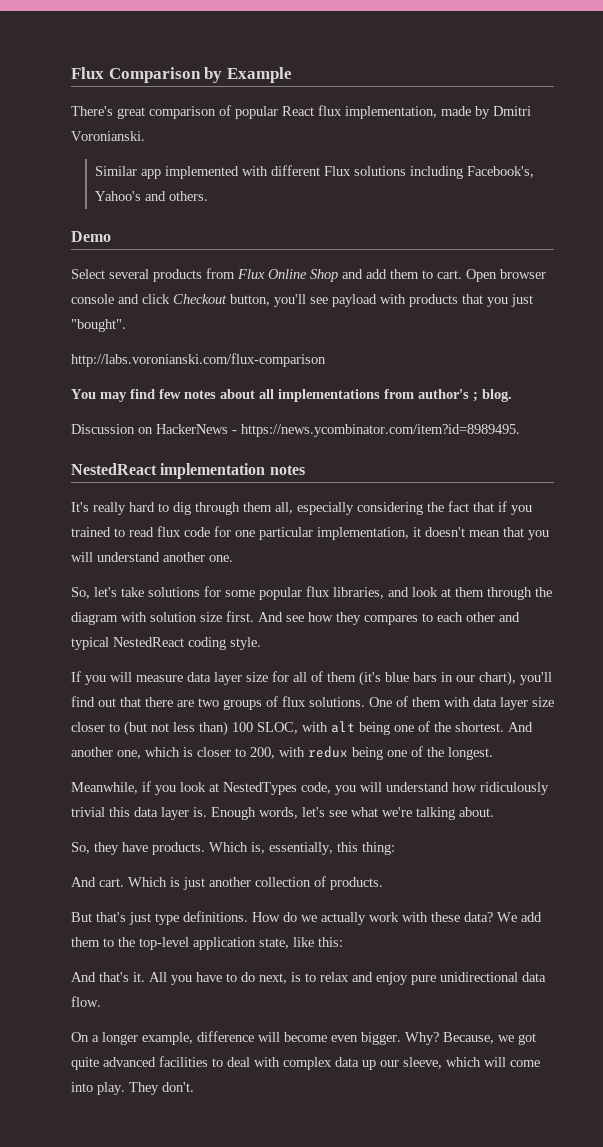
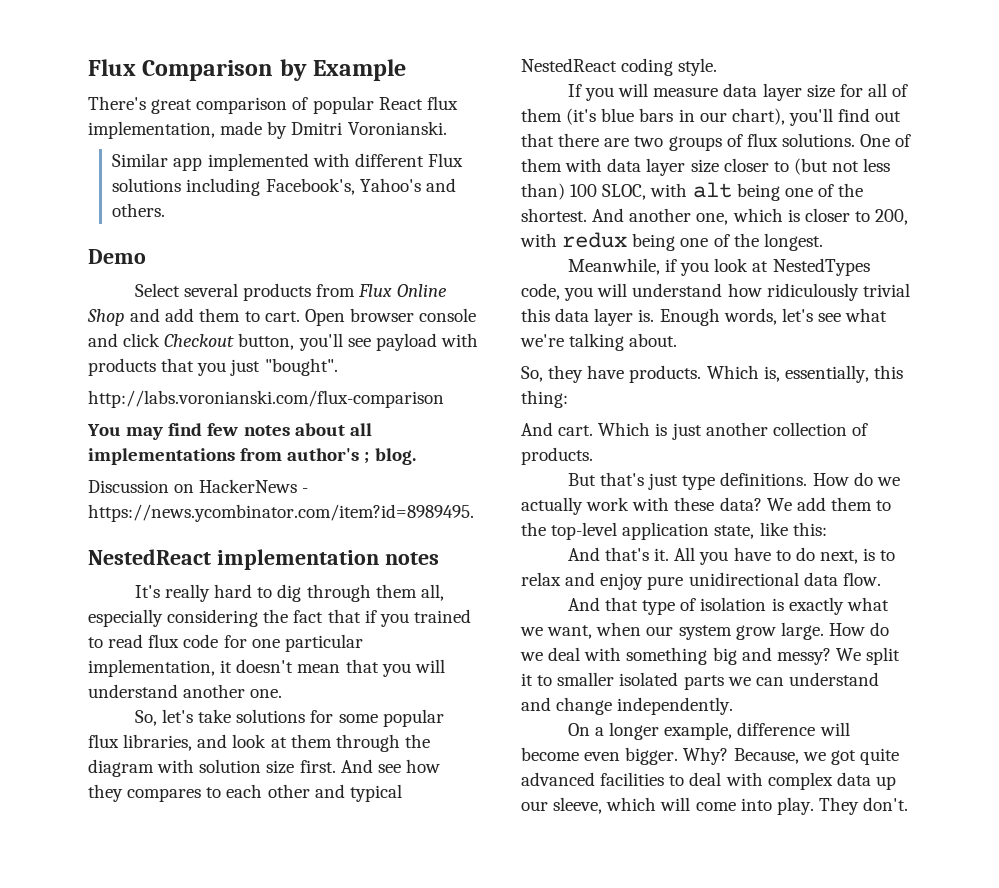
(101, 1001) none -> [567,597,889,615] [520,622,890,640] [520,647,901,665] [521,672,879,690] [521,697,734,715] // And that type of isolation is exactly what we want, when our system grow large. How do we deal with something big and messy? We split it to smaller isolated parts we can understand and change independently.

